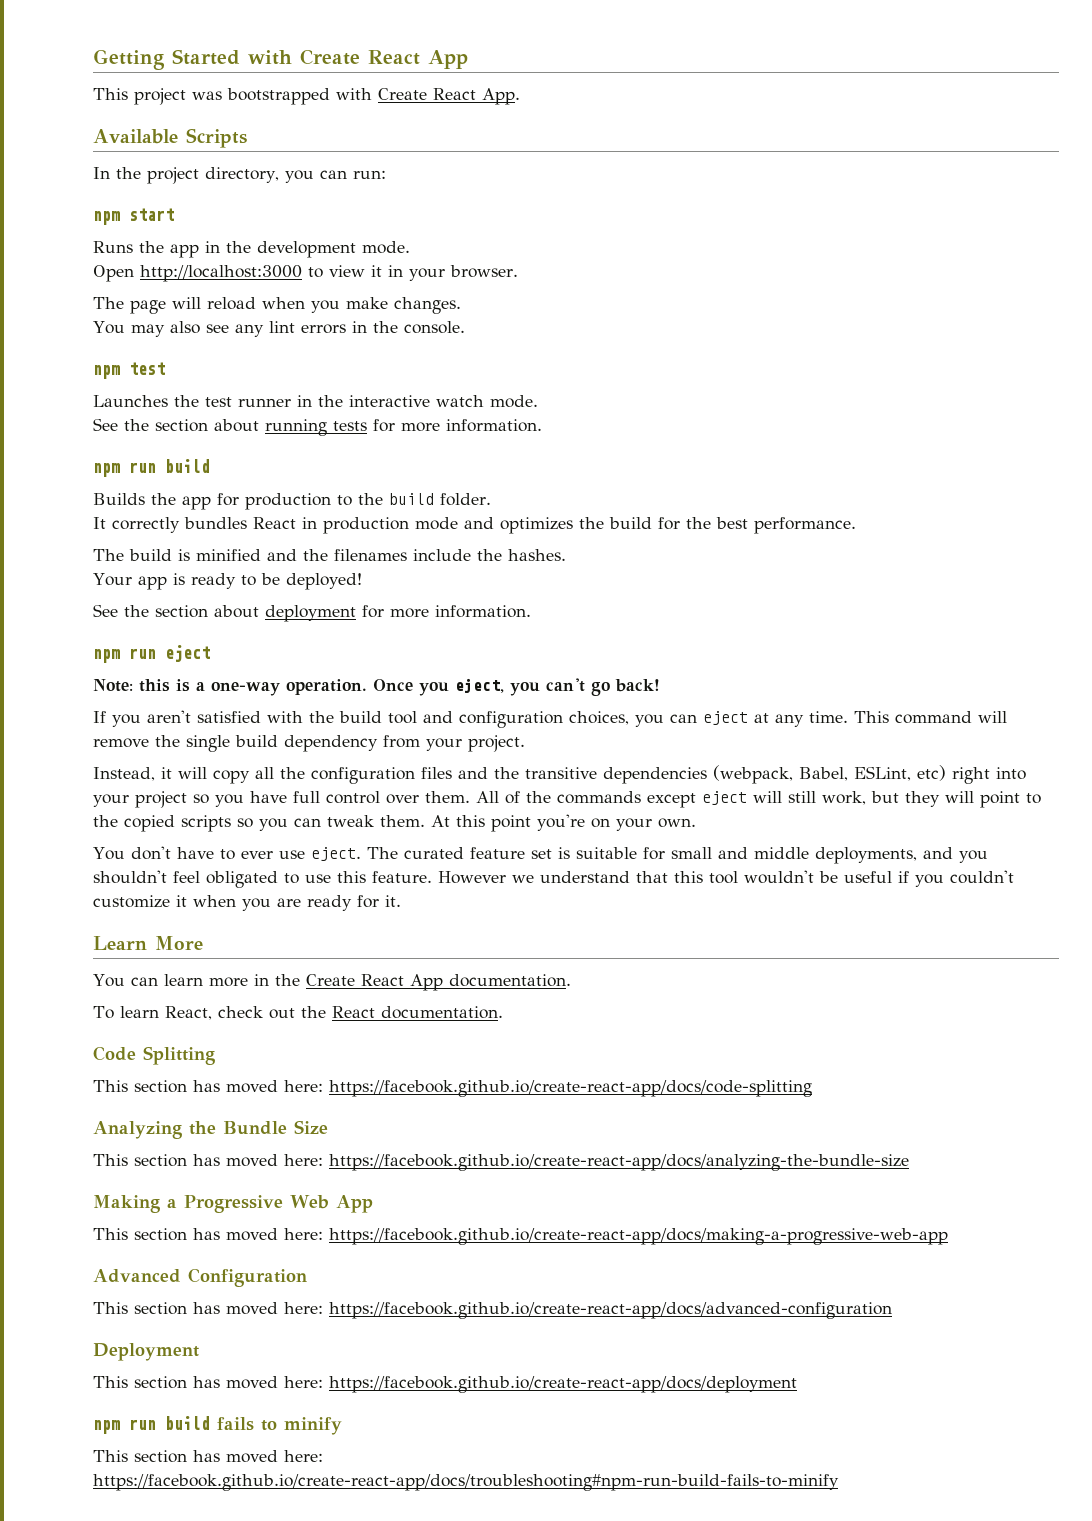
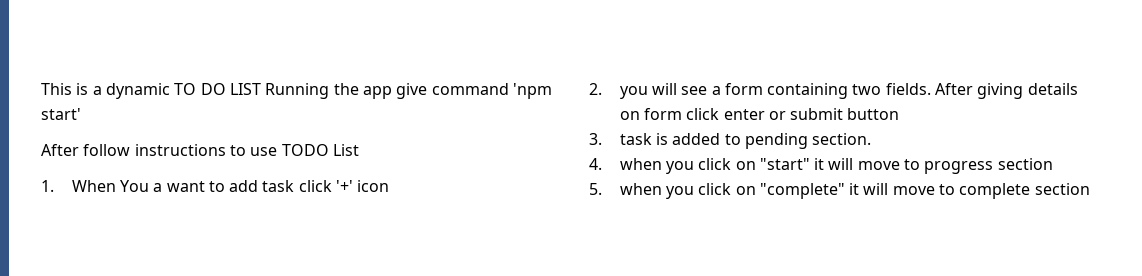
[93,49,468,70] [93,88,520,105] [93,128,247,148] [93,167,386,184] [93,208,174,225] [93,241,410,258] [93,265,518,282] [93,297,461,314] [93,321,465,337] [93,362,165,379] [93,395,538,408] [93,418,542,436] [93,459,210,477] [93,493,491,510] [93,517,856,534] [93,549,566,561] [93,573,362,590] [93,604,531,622] [93,645,210,663] [93,678,660,696] [93,710,1007,728] [93,735,525,752] [93,765,1026,784] [93,791,1041,808] [93,814,696,832] [93,846,988,864] [93,870,1014,888] [93,895,401,911] [93,936,203,950] [93,974,571,991] [93,1006,503,1020] [93,1046,215,1065] [93,1080,812,1097] [93,1120,328,1139] [93,1154,909,1171] [93,1195,373,1213] [93,1228,948,1245] [93,1268,307,1287] [93,1302,892,1319] [93,1343,199,1361] [93,1376,797,1393] [93,1416,342,1435] [93,1450,323,1463] [93,1474,839,1491] Getting Started with Create React App // This project was bootstrapped with Create React App. // Available Scripts // In the project directory, you can run: // npm start // Runs the app in the development mode. // Open http://localhost:3000 to view it in your browser. // The page will reload when you make changes. // You may also see any lint errors in the console. // npm test // Launches the test runner in the interactive watch mode. // See the section about running tests for more information. // npm run build // Builds the app for production to the build folder. // It correctly bundles React in production mode and optimizes the build for the best performance. // The build is minified and the filenames include the hashes. // Your app is ready to be deployed! // See the section about deployment for more information. // npm run eject // Note: this is a one-way operation. Once you eject, you can't go back! // If you aren't satisfied with the build tool and configuration choices, you can eject at any time. This command will remove the single build dependency from your project. // Instead, it will copy all the configuration files and the transitive dependencies (webpack, Babel, ESLint, etc) right into your project so you have full control over them. All of the commands except eject will still work, but they will point to the copied scripts so you can tweak them. At this point you're on your own. // You don't have to ever use eject. The curated feature set is suitable for small and middle deployments, and you shouldn't feel obligated to use this feature. However we understand that this tool wouldn't be useful if you couldn't customize it when you are ready for it. // Learn More // You can learn more in the Create React App documentation. // To learn React, check out the React documentation. // Code Splitting // This section has moved here: https://facebook.github.io/create-react-app/docs/code-splitting // Analyzing the Bundle Size // This section has moved here: https://facebook.github.io/create-react-app/docs/analyzing-the-bundle-size // Making a Progressive Web App // This section has moved here: https://facebook.github.io/create-react-app/docs/making-a-progressive-web-app // Advanced Configuration // This section has moved here: https://facebook.github.io/create-react-app/docs/advanced-configuration // Deployment // This section has moved here: https://facebook.github.io/create-react-app/docs/deployment // npm run build fails to minify // This section has moved here: https://facebook.github.io/create-react-app/docs/troubleshooting#npm-run-build-fails-to-minify -> [41,83,552,99] [41,108,81,120] [41,144,359,156] [41,180,390,192] [589,83,1078,99] [619,108,900,120] [589,133,872,149] [589,158,1053,174] [589,183,1090,199] This is a dynamic TO DO LIST Running the app give command 'npm start' // After follow instructions to use TODO List // 1. When You a want to add task click '+' icon // 2. you will see a form containing two fields. After giving details on form click enter or submit button // 3. task is added to pending section. // 4. when you click on "start" it will move to progress section // 5. when you click on "complete" it will move to complete section

